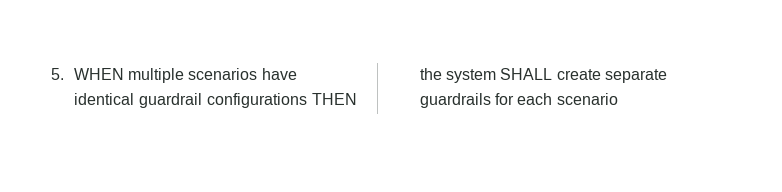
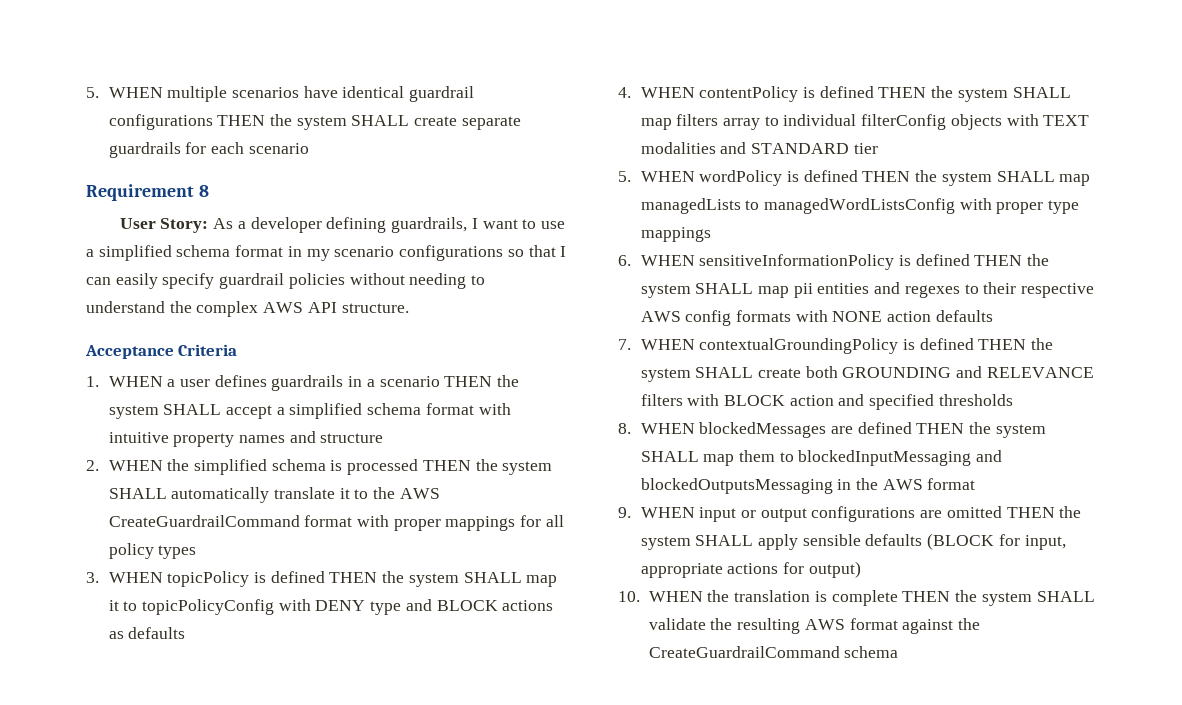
(618, 99) none -> [86,184,209,201] [119,217,565,233] [86,245,567,261] [86,273,486,289] [86,301,409,317] [85,344,238,359] [86,375,520,391] [108,403,511,419] [108,431,384,447] [86,459,553,475] [108,487,440,503] [108,515,564,531] [108,543,197,559] [86,571,558,587] [108,599,554,615] [108,627,186,639] [618,86,1071,102] [640,114,1090,130] [640,142,878,154] [618,170,1091,186] [640,198,1080,214] [640,227,711,242] [618,254,1050,270] [640,282,1095,298] [640,310,993,326] [618,338,1054,354] [640,366,1094,382] [640,394,1013,410] [618,422,1046,438] [640,450,1003,466] [640,478,976,494] [618,506,1082,522] [640,533,1066,550] [640,561,861,578] [618,590,1095,606] [648,618,981,634] [648,646,899,658] // Requirement 8 // User Story: As a developer defining guardrails, I want to use a simplified schema format in my scenario configurations so that I can easily specify guardrail policies without needing to understand the complex AWS API structure. // Acceptance Criteria // 1. WHEN a user defines guardrails in a scenario THEN the system SHALL accept a simplified schema format with intuitive property names and structure // 2. WHEN the simplified schema is processed THEN the system SHALL automatically translate it to the AWS CreateGuardrailCommand format with proper mappings for all policy types // 3. WHEN topicPolicy is defined THEN the system SHALL map it to topicPolicyConfig with DENY type and BLOCK actions as defaults // 4. WHEN contentPolicy is defined THEN the system SHALL map filters array to individual filterConfig objects with TEXT modalities and STANDARD tier // 5. WHEN wordPolicy is defined THEN the system SHALL map managedLists to managedWordListsConfig with proper type mappings // 6. WHEN sensitiveInformationPolicy is defined THEN the system SHALL map pii entities and regexes to their respective AWS config formats with NONE action defaults // 7. WHEN contextualGroundingPolicy is defined THEN the system SHALL create both GROUNDING and RELEVANCE filters with BLOCK action and specified thresholds // 8. WHEN blockedMessages are defined THEN the system SHALL map them to blockedInputMessaging and blockedOutputsMessaging in the AWS format // 9. WHEN input or output configurations are omitted THEN the system SHALL apply sensible defaults (BLOCK for input, appropriate actions for output) // 10. WHEN the translation is complete THEN the system SHALL validate the resulting AWS format against the CreateGuardrailCommand schema

